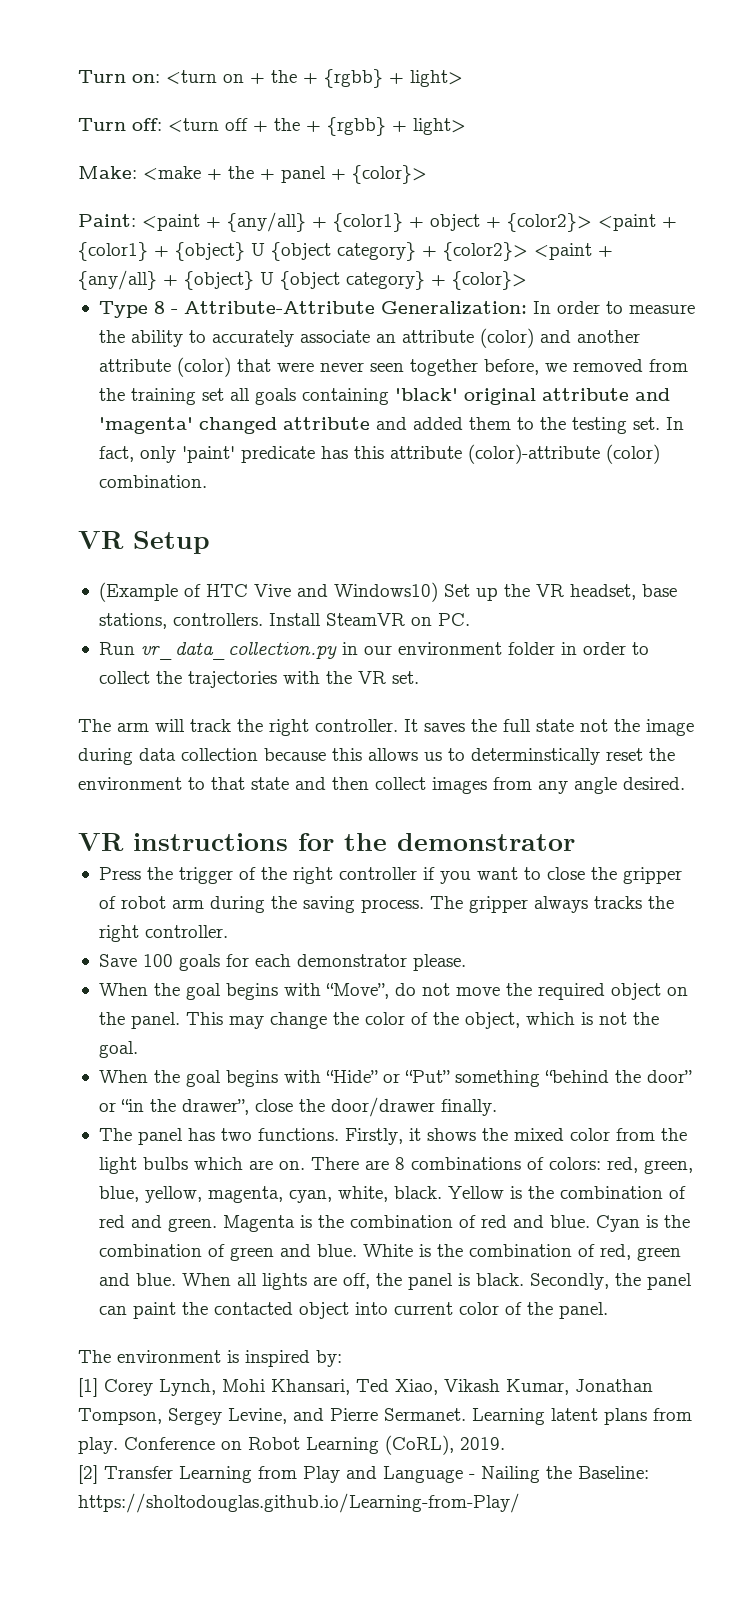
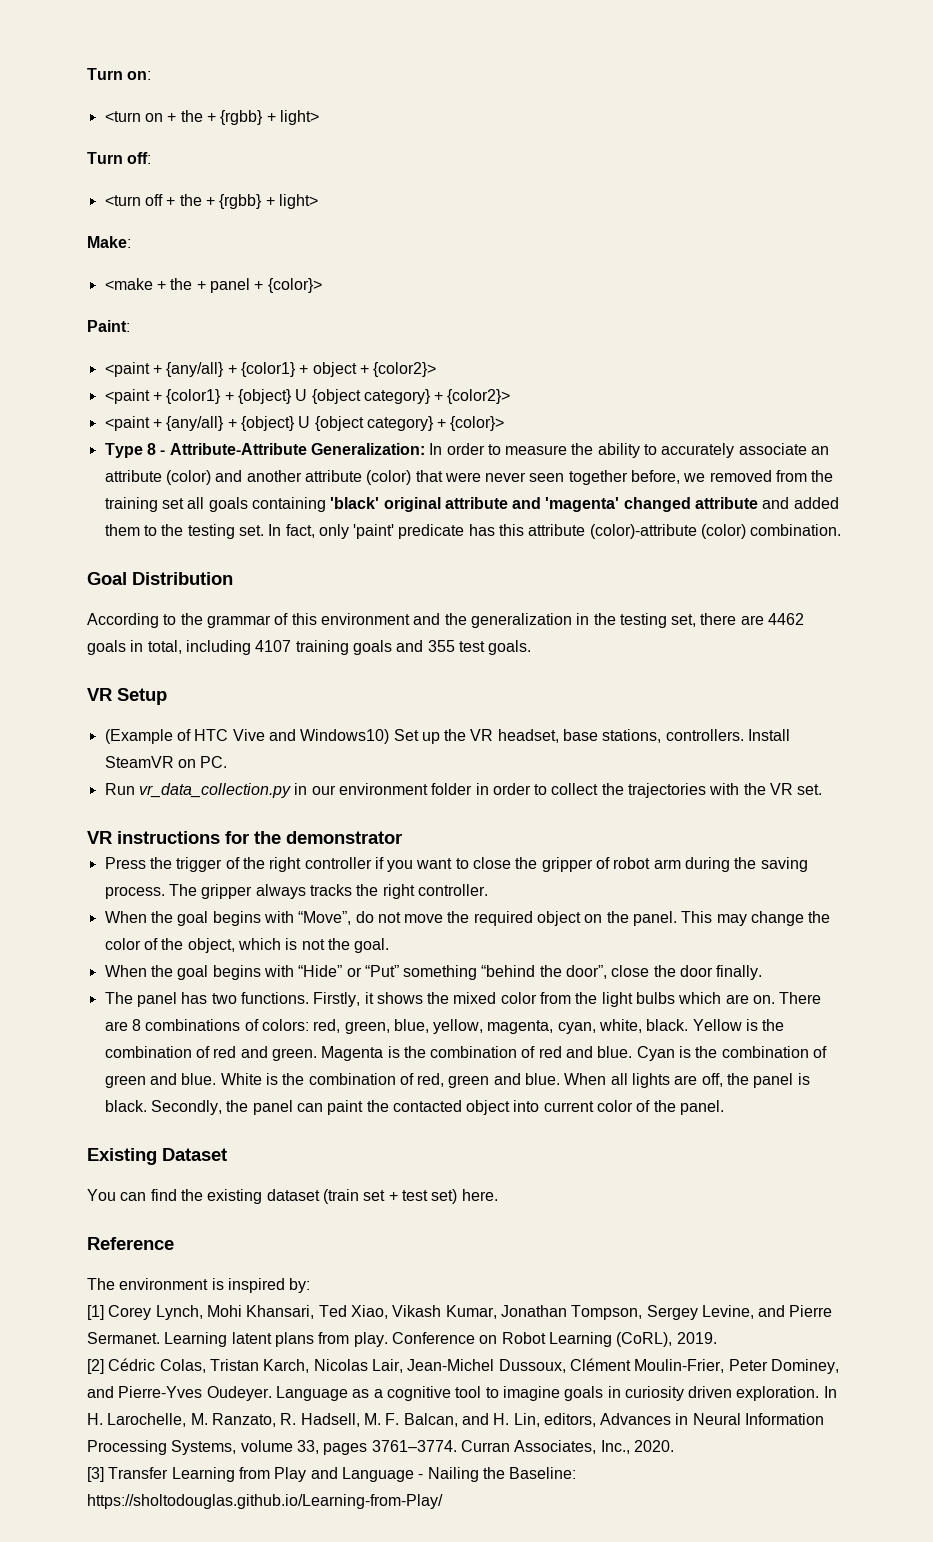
(160, 78) none -> (152, 75) //
(162, 124) none -> (152, 158) //
(137, 172) none -> (131, 242) //
(136, 220) none -> (130, 326) //
(592, 222) none -> (437, 369) //
(528, 251) none -> (511, 396) //
(207, 481) none -> [87,572,233,585] [87,613,805,628] [87,640,532,655] // Goal Distribution // According to the grammar of this environment and the generalization in the testing set, there are 4462 goals in total, including 4107 training goals and 355 test goals.
[78,719,694,736] [78,748,675,765] [78,777,685,794] // The arm will track the right controller. It saves the full state not the image during data collection because this allows us to determinstically reset the environment to that state and then collect images from any angle desired. -> (823, 789) none
[98,954,466,971] // Save 100 goals for each demonstrator please. -> (488, 890) none
[646,1070,692,1083] [98,1097,435,1117] door” or “in the drawer”, close the door/drawer -> [566,965,714,979] door”, close the door
(608, 1310) none -> [87,1148,227,1165] [87,1189,498,1204] [87,1237,174,1250] // Existing Dataset // You can find the existing dataset (train set + test set) here. // Reference
(98, 1474) none -> [108,1358,839,1374] [87,1386,837,1401] [87,1413,825,1427] [87,1440,674,1455] [87,1467,104,1482] Cédric Colas, Tristan Karch, Nicolas Lair, Jean-Michel Dussoux, Clément Moulin-Frier, Peter Dominey, and Pierre-Yves Oudeyer. Language as a cognitive tool to imagine goals in curiosity driven exploration. In H. Larochelle, M. Ranzato, R. Hadsell, M. F. Balcan, and H. Lin, editors, Advances in Neural Information Processing Systems, volume 33, pages 3761–3774. Curran Associates, Inc., 2020. // [3]

